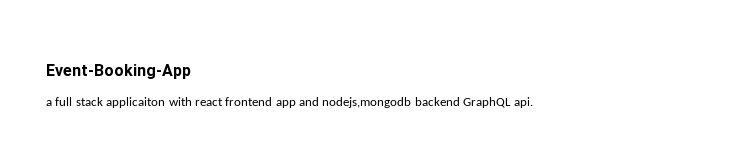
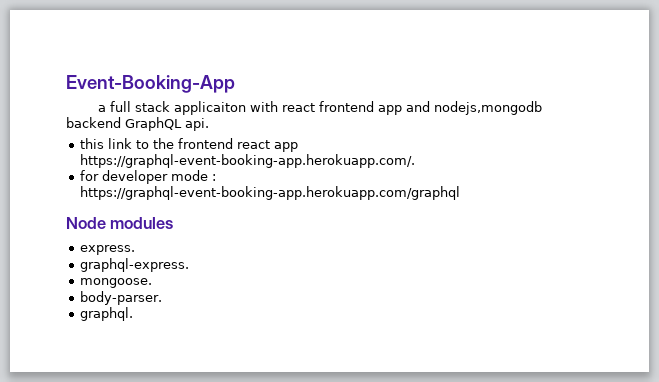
(533, 102) none -> [80,138,299,152] [80,154,416,168] [80,170,217,184] [80,186,461,200] [66,217,174,229] [80,245,136,255] [80,258,190,272] [80,278,153,288] [80,291,163,305] [80,307,134,321] // this link to the frontend react app https://graphql-event-booking-app.herokuapp.com/. // for developer mode : https://graphql-event-booking-app.herokuapp.com/graphql // Node modules // express. // graphql-express. // mongoose. // body-parser. // graphql.

